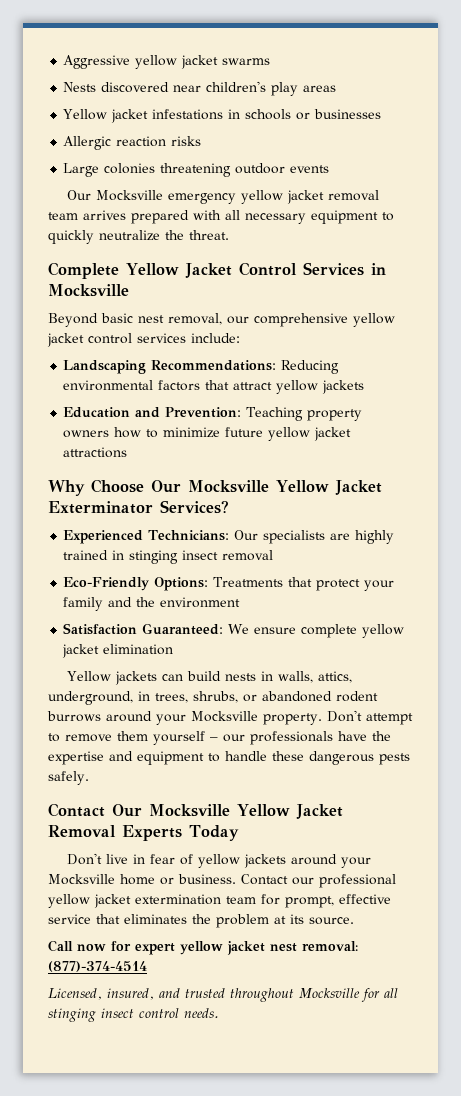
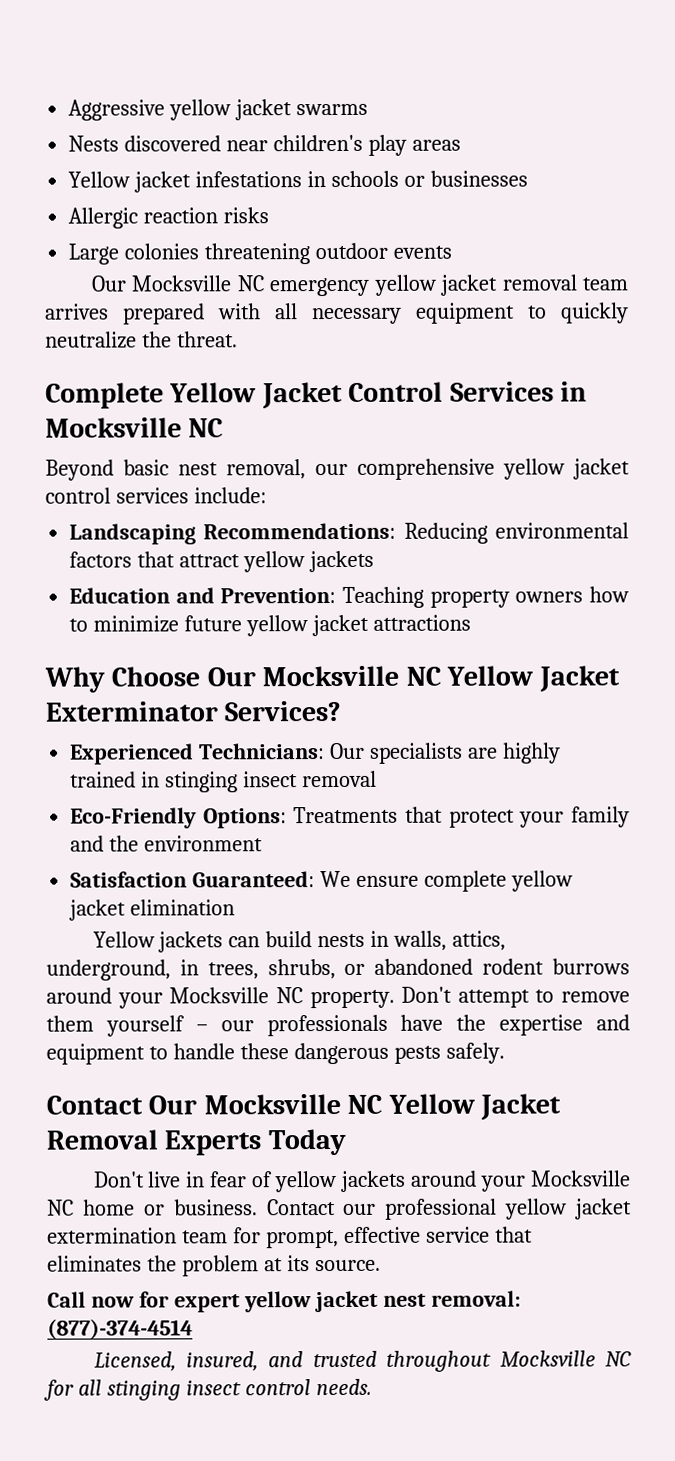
(164, 195) none -> [236,275,265,292] NC
(129, 290) none -> [188,418,224,438] NC
(269, 486) none -> [405,666,441,686] NC
(258, 716) none -> [275,987,303,1004] NC
(230, 810) none -> [347,1094,383,1114] NC
(115, 879) none -> [47,1199,74,1216] NC
(360, 993) none -> [605,1351,633,1367] NC

